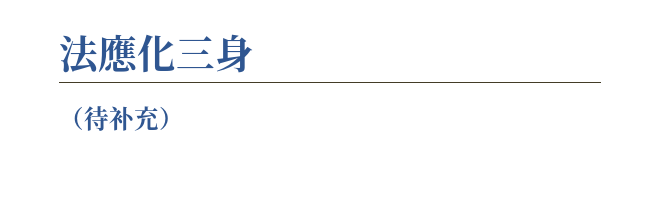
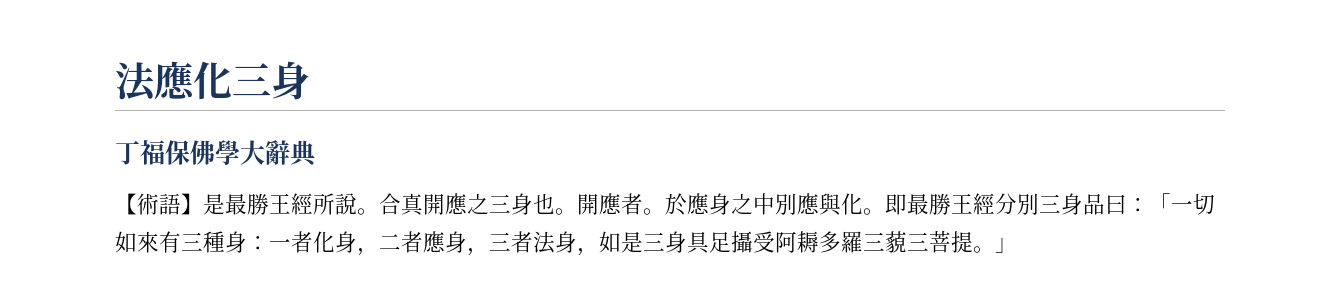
[59,106,184,131] （待补充） -> [115,140,319,167] [115,193,1215,216] [115,231,1017,256] 丁福保佛學大辭典 // 【術語】是最勝王經所說。合真開應之三身也。開應者。於應身之中別應與化。即最勝王經分別三身品曰：「一切如來有三種身：一者化身，二者應身，三者法身，如是三身具足攝受阿耨多羅三藐三菩提。」

